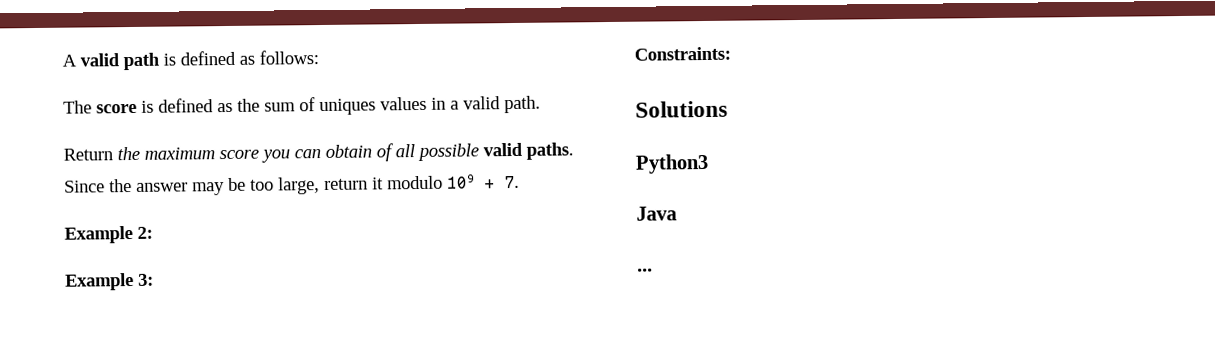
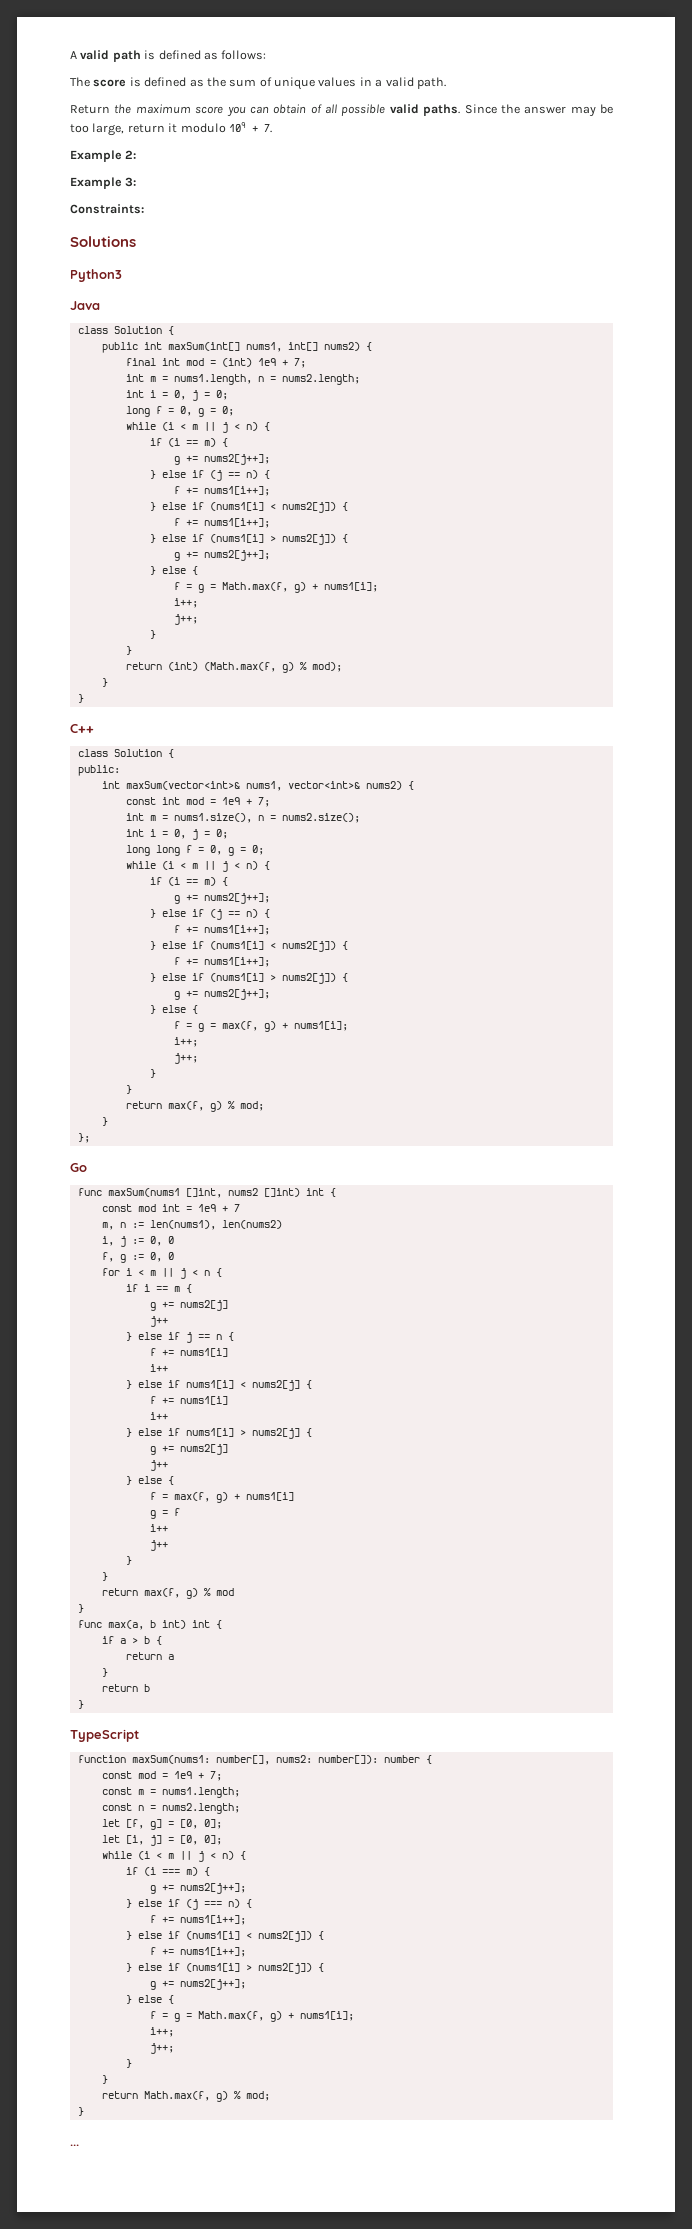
[319,98,376,116] uniques -> [274,77,315,90] unique
(677, 213) none -> [77,326,174,335] [101,342,372,353] [125,358,306,368] [125,374,360,385] [125,390,228,401] [125,406,234,417] [125,422,270,433] [149,438,228,447] [173,454,270,465] [149,470,270,481] [173,486,270,496] [149,502,348,513] [173,518,270,528] [149,534,348,545] [173,550,270,561] [149,566,198,575] [173,582,378,593] [173,598,198,608] [173,614,198,625] [149,630,156,639] [125,646,132,655] [125,662,342,673] [101,678,108,687] [77,694,84,703] [70,724,94,733] [77,749,174,758] [77,765,120,776] [101,781,414,791] [125,797,270,807] [125,813,360,823] [125,829,228,840] [125,845,264,856] [125,861,270,872] [149,877,228,886] [173,893,270,904] [149,909,270,920] [173,925,270,935] [149,941,348,952] [173,957,270,967] [149,973,348,984] [173,989,270,1000] [149,1005,198,1014] [173,1021,348,1032] [173,1037,198,1047] [173,1053,198,1064] [149,1069,156,1078] [125,1085,132,1094] [125,1101,264,1112] [101,1117,108,1126] [77,1133,90,1143] [70,1163,87,1172] [77,1188,336,1198] [101,1204,240,1212] [101,1220,282,1230] [101,1236,174,1247] [101,1252,174,1263] [101,1268,222,1279] [125,1284,192,1293] [149,1300,228,1311] [149,1316,168,1327] [125,1332,234,1343] [149,1348,228,1357] [149,1364,168,1372] [125,1380,312,1391] [149,1396,228,1405] [149,1412,168,1420] [125,1428,312,1439] [149,1444,228,1455] [149,1460,168,1471] [125,1476,174,1485] [149,1492,294,1503] [149,1508,180,1519] [149,1524,168,1532] [149,1540,168,1551] [125,1556,132,1565] [101,1572,108,1581] [101,1588,234,1599] [77,1604,84,1613] [77,1620,222,1630] [101,1636,162,1645] [125,1652,174,1660] [101,1668,108,1677] [101,1684,150,1692] [77,1700,84,1709] [70,1729,139,1742] [77,1755,432,1765] [101,1771,222,1781] [101,1787,240,1798] [101,1803,240,1814] [101,1819,222,1830] [101,1835,222,1846] [101,1851,246,1862] [125,1867,210,1876] [149,1883,246,1894] [125,1899,252,1910] [149,1915,246,1925] [125,1931,324,1942] [149,1947,246,1957] [125,1963,324,1974] [149,1979,246,1990] [125,1995,174,2004] [149,2011,354,2022] [149,2027,174,2037] [149,2043,174,2054] [125,2059,132,2068] [101,2075,108,2084] [101,2091,270,2102] [77,2107,84,2116] // class Solution { // public int maxSum(int[] nums1, int[] nums2) { // final int mod = (int) 1e9 + 7; // int m = nums1.length, n = nums2.length; // int i = 0, j = 0; // long f = 0, g = 0; // while (i < m || j < n) { // if (i == m) { // g += nums2[j++]; // } else if (j == n) { // f += nums1[i++]; // } else if (nums1[i] < nums2[j]) { // f += nums1[i++]; // } else if (nums1[i] > nums2[j]) { // g += nums2[j++]; // } else { // f = g = Math.max(f, g) + nums1[i]; // i++; // j++; // } // } // return (int) (Math.max(f, g) % mod); // } // } // C++ // class Solution { // public: // int maxSum(vector<int>& nums1, vector<int>& nums2) { // const int mod = 1e9 + 7; // int m = nums1.size(), n = nums2.size(); // int i = 0, j = 0; // long long f = 0, g = 0; // while (i < m || j < n) { // if (i == m) { // g += nums2[j++]; // } else if (j == n) { // f += nums1[i++]; // } else if (nums1[i] < nums2[j]) { // f += nums1[i++]; // } else if (nums1[i] > nums2[j]) { // g += nums2[j++]; // } else { // f = g = max(f, g) + nums1[i]; // i++; // j++; // } // } // return max(f, g) % mod; // } // }; // Go // func maxSum(nums1 []int, nums2 []int) int { // const mod int = 1e9 + 7 // m, n := len(nums1), len(nums2) // i, j := 0, 0 // f, g := 0, 0 // for i < m || j < n { // if i == m { // g += nums2[j] // j++ // } else if j == n { // f += nums1[i] // i++ // } else if nums1[i] < nums2[j] { // f += nums1[i] // i++ // } else if nums1[i] > nums2[j] { // g += nums2[j] // j++ // } else { // f = max(f, g) + nums1[i] // g = f // i++ // j++ // } // } // return max(f, g) % mod // } // func max(a, b int) int { // if a > b { // return a // } // return b // } // TypeScript // function maxSum(nums1: number[], nums2: number[]): number { // const mod = 1e9 + 7; // const m = nums1.length; // const n = nums2.length; // let [f, g] = [0, 0]; // let [i, j] = [0, 0]; // while (i < m || j < n) { // if (i === m) { // g += nums2[j++]; // } else if (j === n) { // f += nums1[i++]; // } else if (nums1[i] < nums2[j]) { // f += nums1[i++]; // } else if (nums1[i] > nums2[j]) { // g += nums2[j++]; // } else { // f = g = Math.max(f, g) + nums1[i]; // i++; // j++; // } // } // return Math.max(f, g) % mod; // }

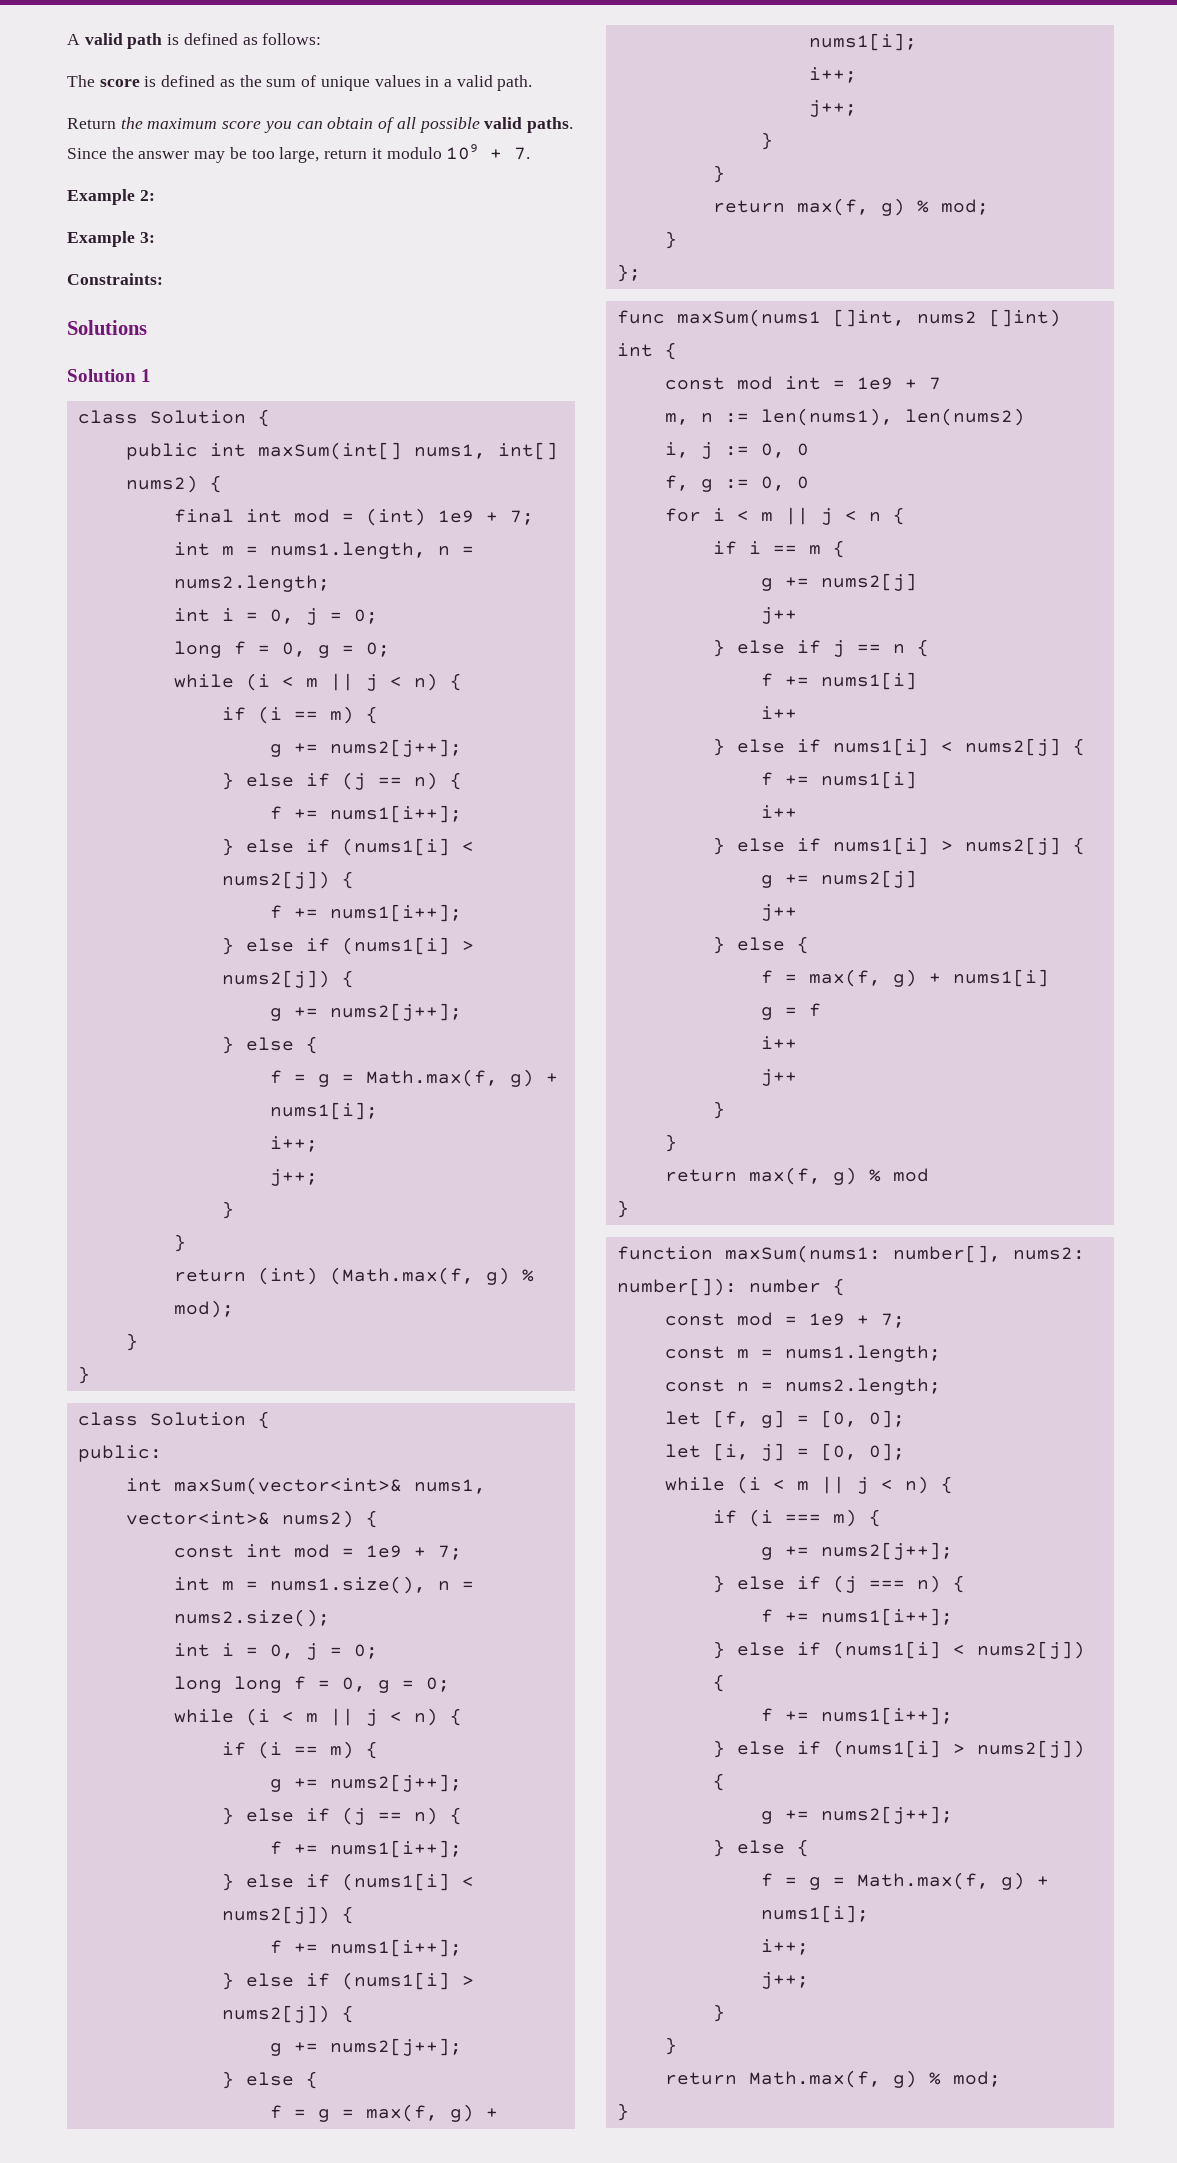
[70,269,122,282] [70,301,100,310] Python3 // Java -> [67,369,152,382] Solution 1
[70,724,94,733] // C++ -> (90, 1375) none
[70,1163,87,1172] // Go -> (641, 273) none
[77,1620,222,1630] [101,1636,162,1645] [125,1652,174,1660] [101,1668,108,1677] [101,1684,150,1692] [77,1700,84,1709] [70,1729,139,1742] // func max(a, b int) int { // if a > b { // return a // } // return b // } // TypeScript -> (629, 1209) none
[70,2144,79,2146] // ... -> (629, 2112) none

